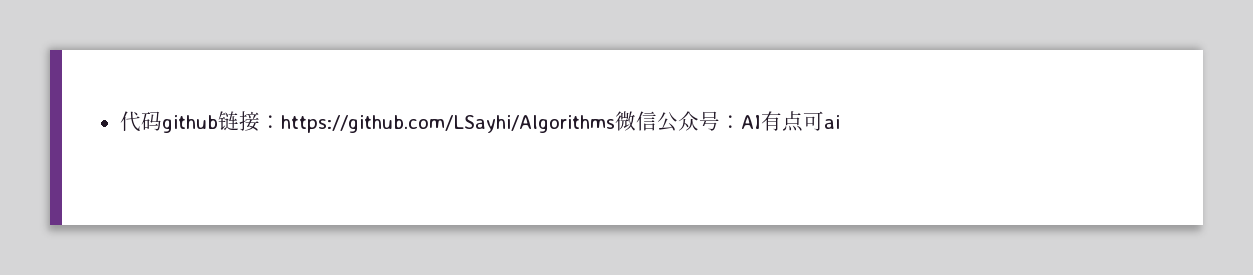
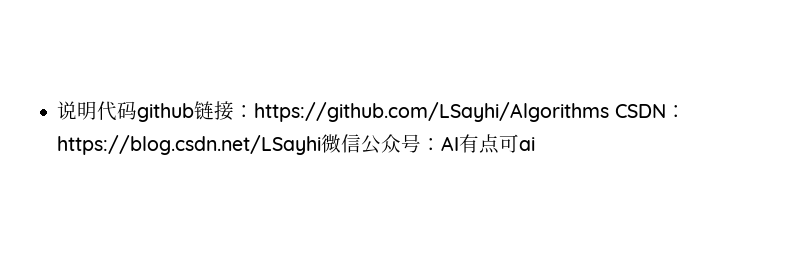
(119, 121) none -> [57,101,98,120] 说明
(615, 124) none -> [614,104,686,118] [57,135,322,155] CSDN：https://blog.csdn.net/LSayhi

